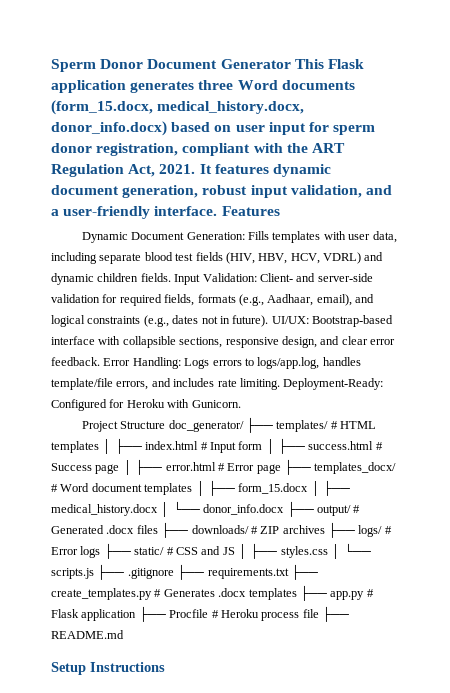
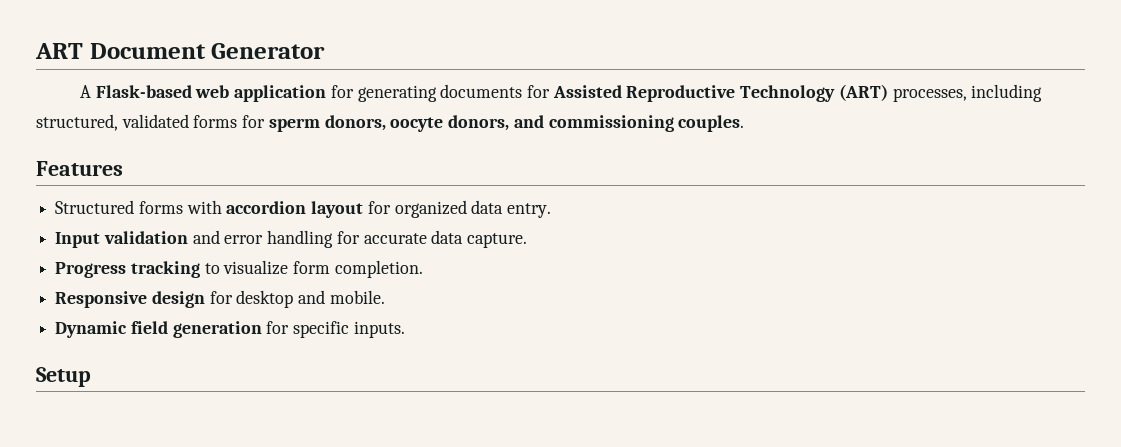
[51,59,144,72] Sperm Donor -> [35,43,83,59] ART
[294,59,364,69] [51,80,355,93] [51,100,305,115] [51,121,376,136] [51,143,345,156] [51,164,331,177] [51,185,392,198] [51,206,280,219] [81,231,397,243] [51,252,384,264] [51,273,373,285] [51,294,374,306] [51,315,393,327] [51,336,395,348] [51,357,361,369] [51,378,384,390] [51,399,241,411] [81,417,377,433] [51,438,383,454] [51,459,397,475] [51,480,350,496] [51,501,361,517] [51,522,392,538] [51,543,371,559] [51,564,318,580] [51,585,374,601] [51,606,349,622] [51,630,124,639] This Flask application generates three Word documents (form_15.docx, medical_history.docx, donor_info.docx) based on user input for sperm donor registration, compliant with the ART Regulation Act, 2021. It features dynamic document generation, robust input validation, and a user-friendly interface. Features // Dynamic Document Generation: Fills templates with user data, including separate blood test fields (HIV, HBV, HCV, VDRL) and dynamic children fields. Input Validation: Client- and server-side validation for required fields, formats (e.g., Aadhaar, email), and logical constraints (e.g., dates not in future). UI/UX: Bootstrap-based interface with collapsible sections, responsive design, and clear error feedback. Error Handling: Logs errors to logs/app.log, handles template/file errors, and includes rate limiting. Deployment-Ready: Configured for Heroku with Gunicorn. // Project Structure doc_generator/ ├── templates/ # HTML templates │ ├── index.html # Input form │ ├── success.html # Success page │ ├── error.html # Error page ├── templates_docx/ # Word document templates │ ├── form_15.docx │ ├── medical_history.docx │ └── donor_info.docx ├── output/ # Generated .docx files ├── downloads/ # ZIP archives ├── logs/ # Error logs ├── static/ # CSS and JS │ ├── styles.css │ └── scripts.js ├── .gitignore ├── requirements.txt ├── create_templates.py # Generates .docx templates ├── app.py # Flask application ├── Procfile # Heroku process file ├── README.md -> [79,84,1043,102] [36,114,745,132] [36,161,123,176] [55,200,552,218] [55,230,528,248] [55,260,423,278] [55,290,385,308] [55,321,405,338] // A Flask-based web application for generating documents for Assisted Reproductive Technology (ART) processes, including structured, validated forms for sperm donors, oocyte donors, and commissioning couples. // Features // Structured forms with accordion layout for organized data entry. // Input validation and error handling for accurate data capture. // Progress tracking to visualize form completion. // Responsive design for desktop and mobile. // Dynamic field generation for specific inputs.
[90,662,165,672] Instructions -> (91, 377) none

